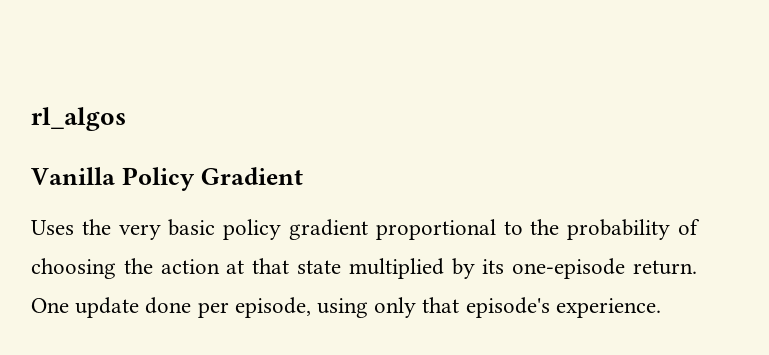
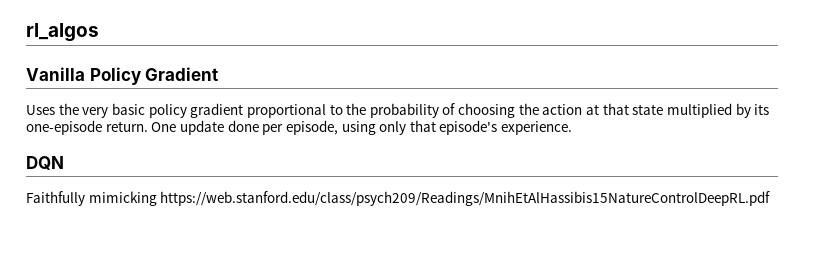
(661, 308) none -> [26,156,64,170] [26,191,771,206] // DQN // Faithfully mimicking https://web.stanford.edu/class/psych209/Readings/MnihEtAlHassibis15NatureControlDeepRL.pdf

